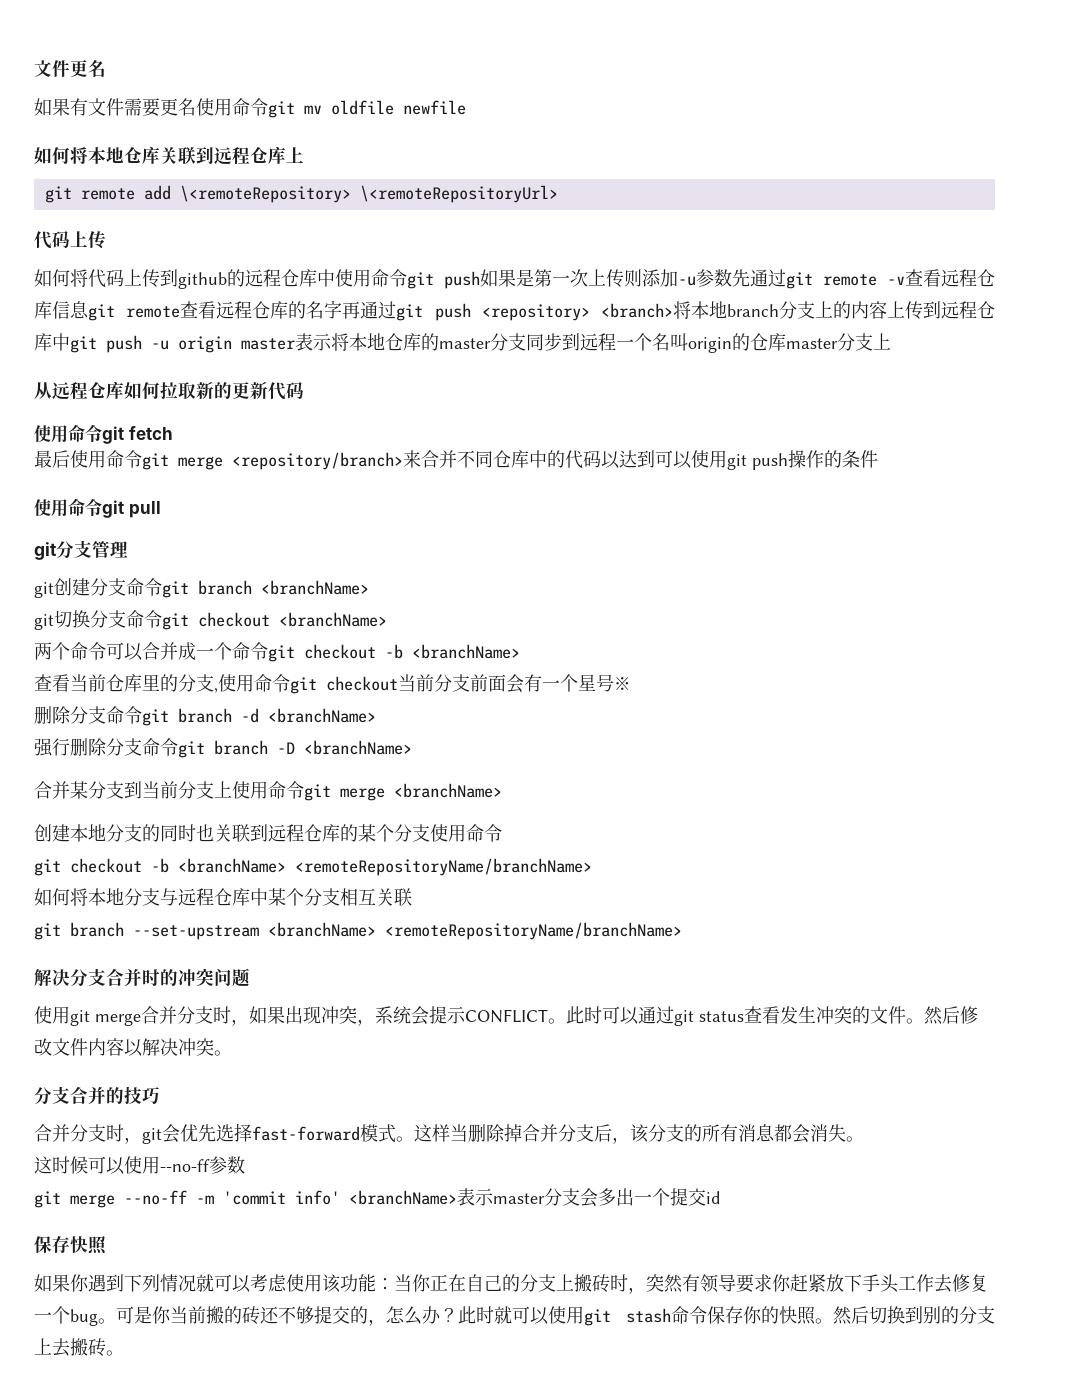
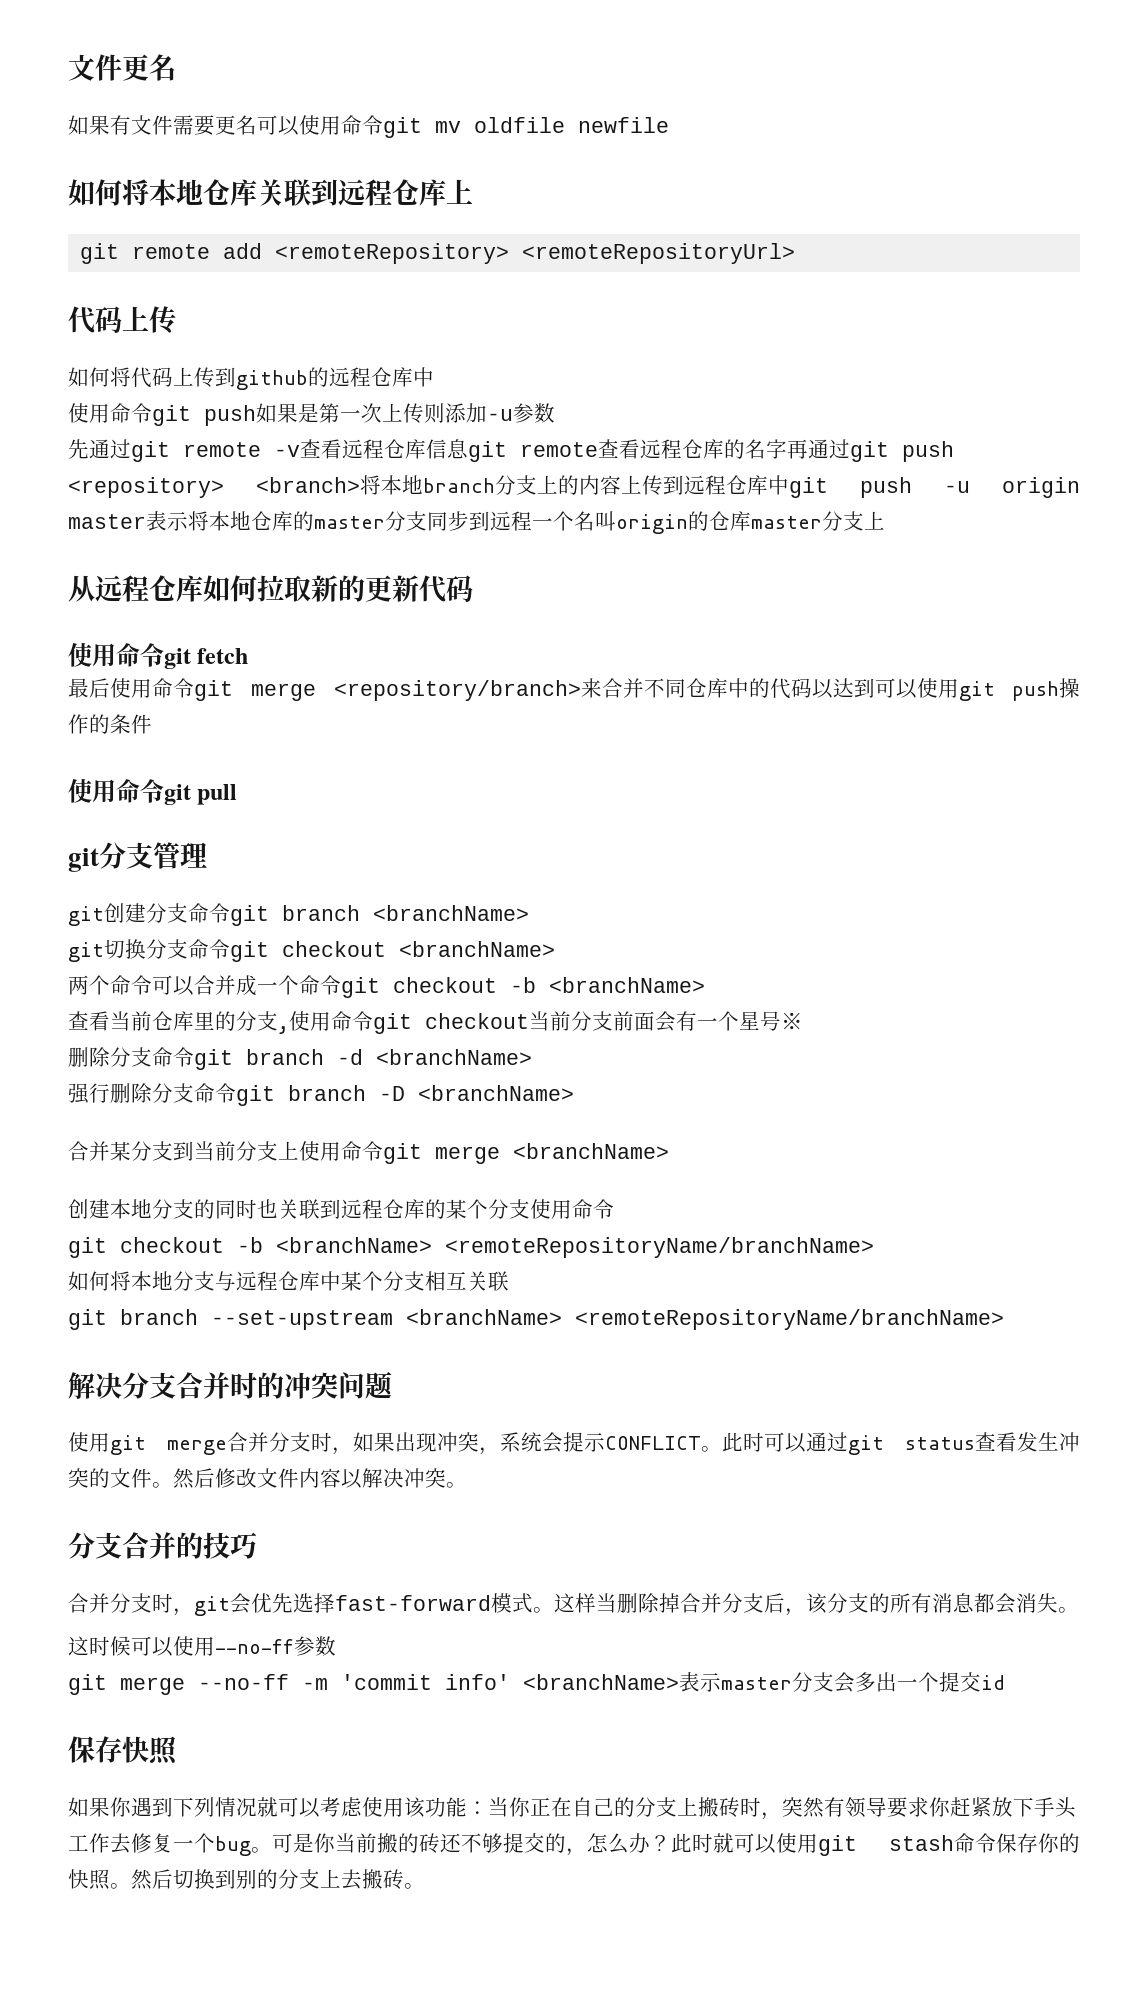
(196, 107) none -> [257,115,299,136] 可以
[179,185,558,203] \<remoteRepository> \<remoteRepositoryUrl> -> [275,243,796,264] <remoteRepository> <remoteRepositoryUrl>
(335, 278) none -> (434, 377) //
(732, 278) none -> (555, 413) //

